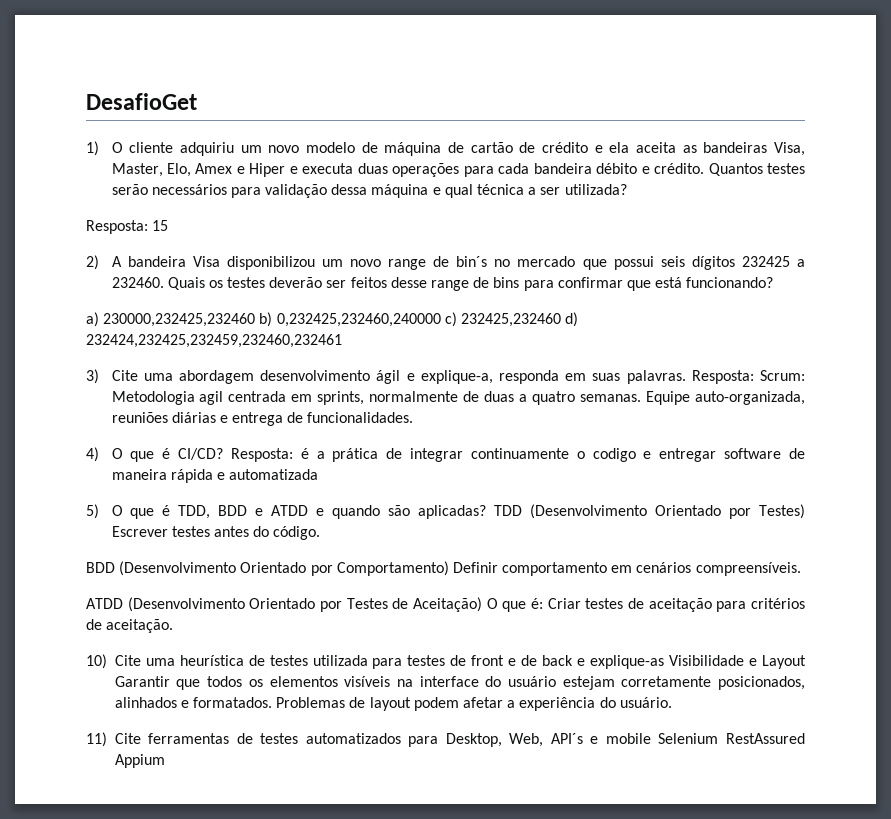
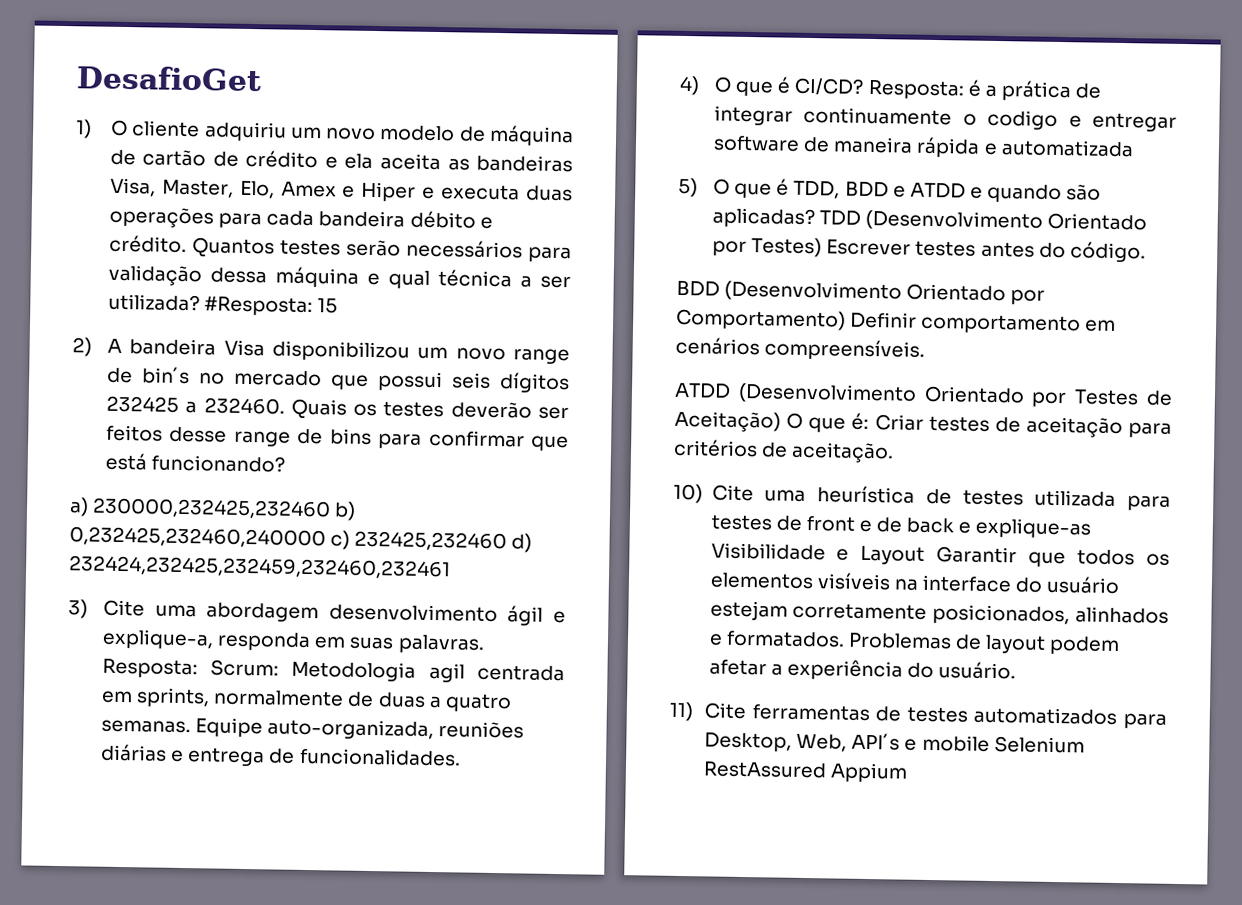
[86,220,148,234] // Resposta: -> [204,296,314,317] #Resposta:

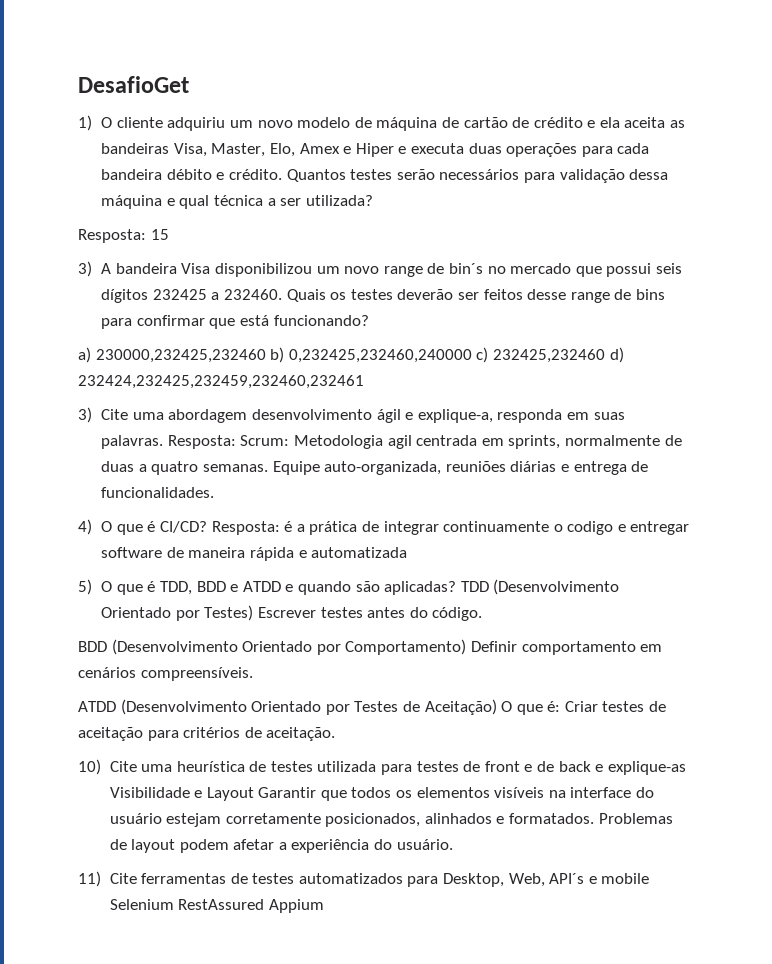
[204,296,314,317] #Resposta: -> [78,229,146,243] // Resposta:
[72,337,92,357] 2) -> [78,261,92,277] 3)

